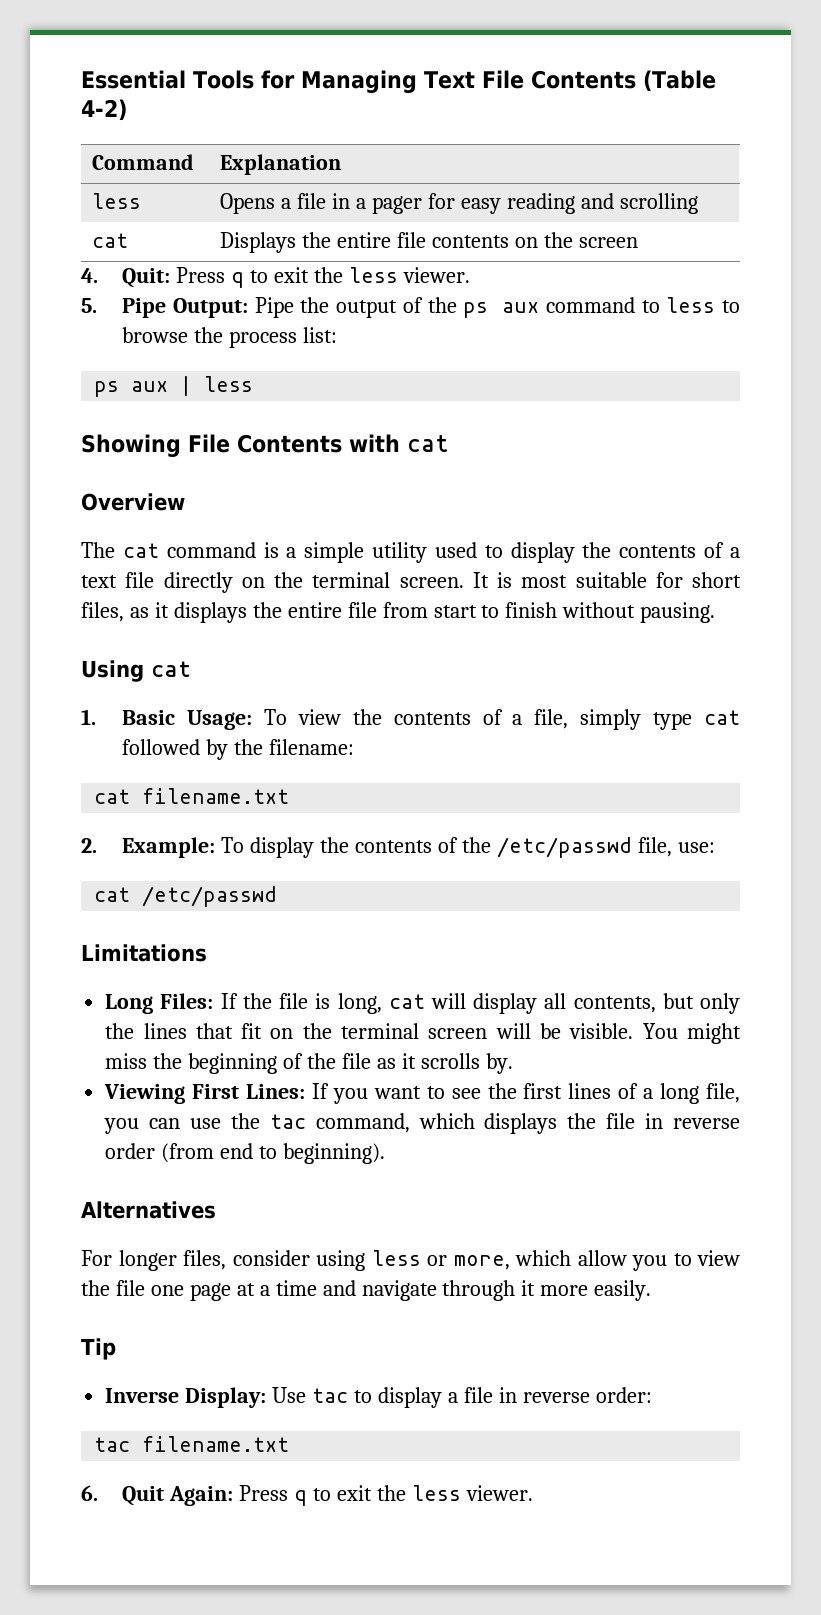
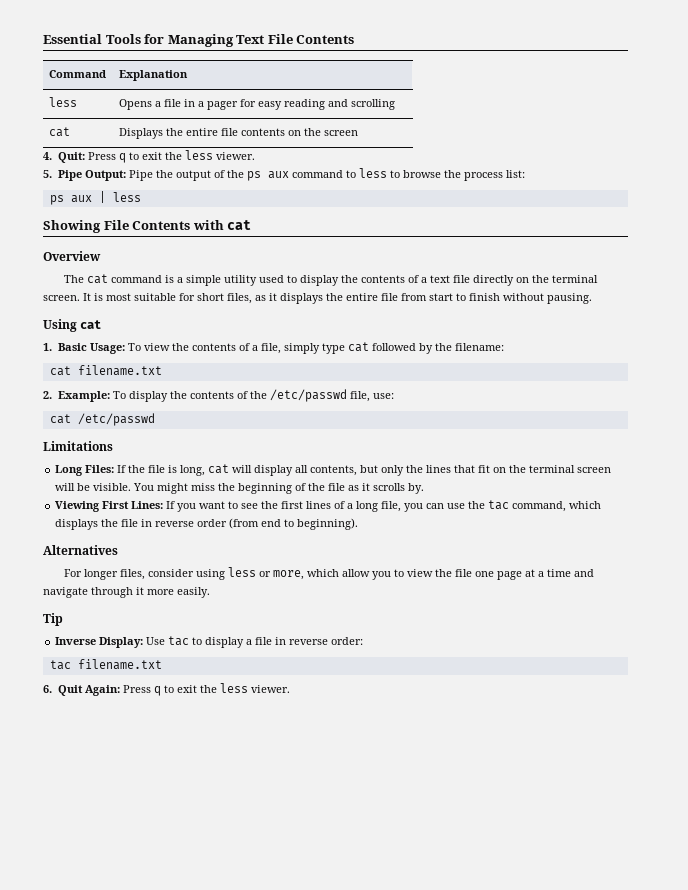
[642,70,716,92] [81,99,127,121] (Table 4-2) -> (355, 39) none

